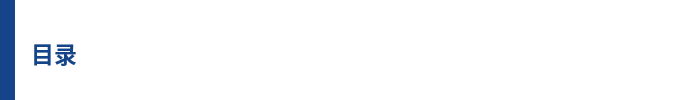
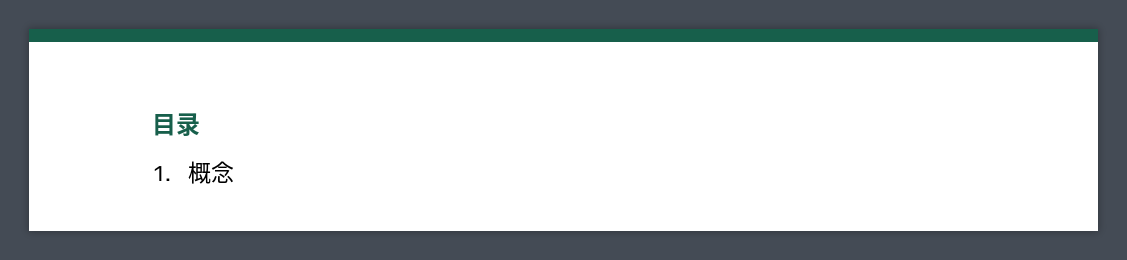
(77, 55) none -> [152,161,234,184] // 1.概念

